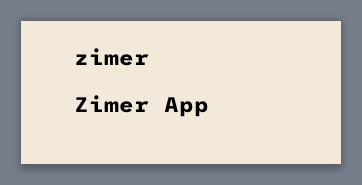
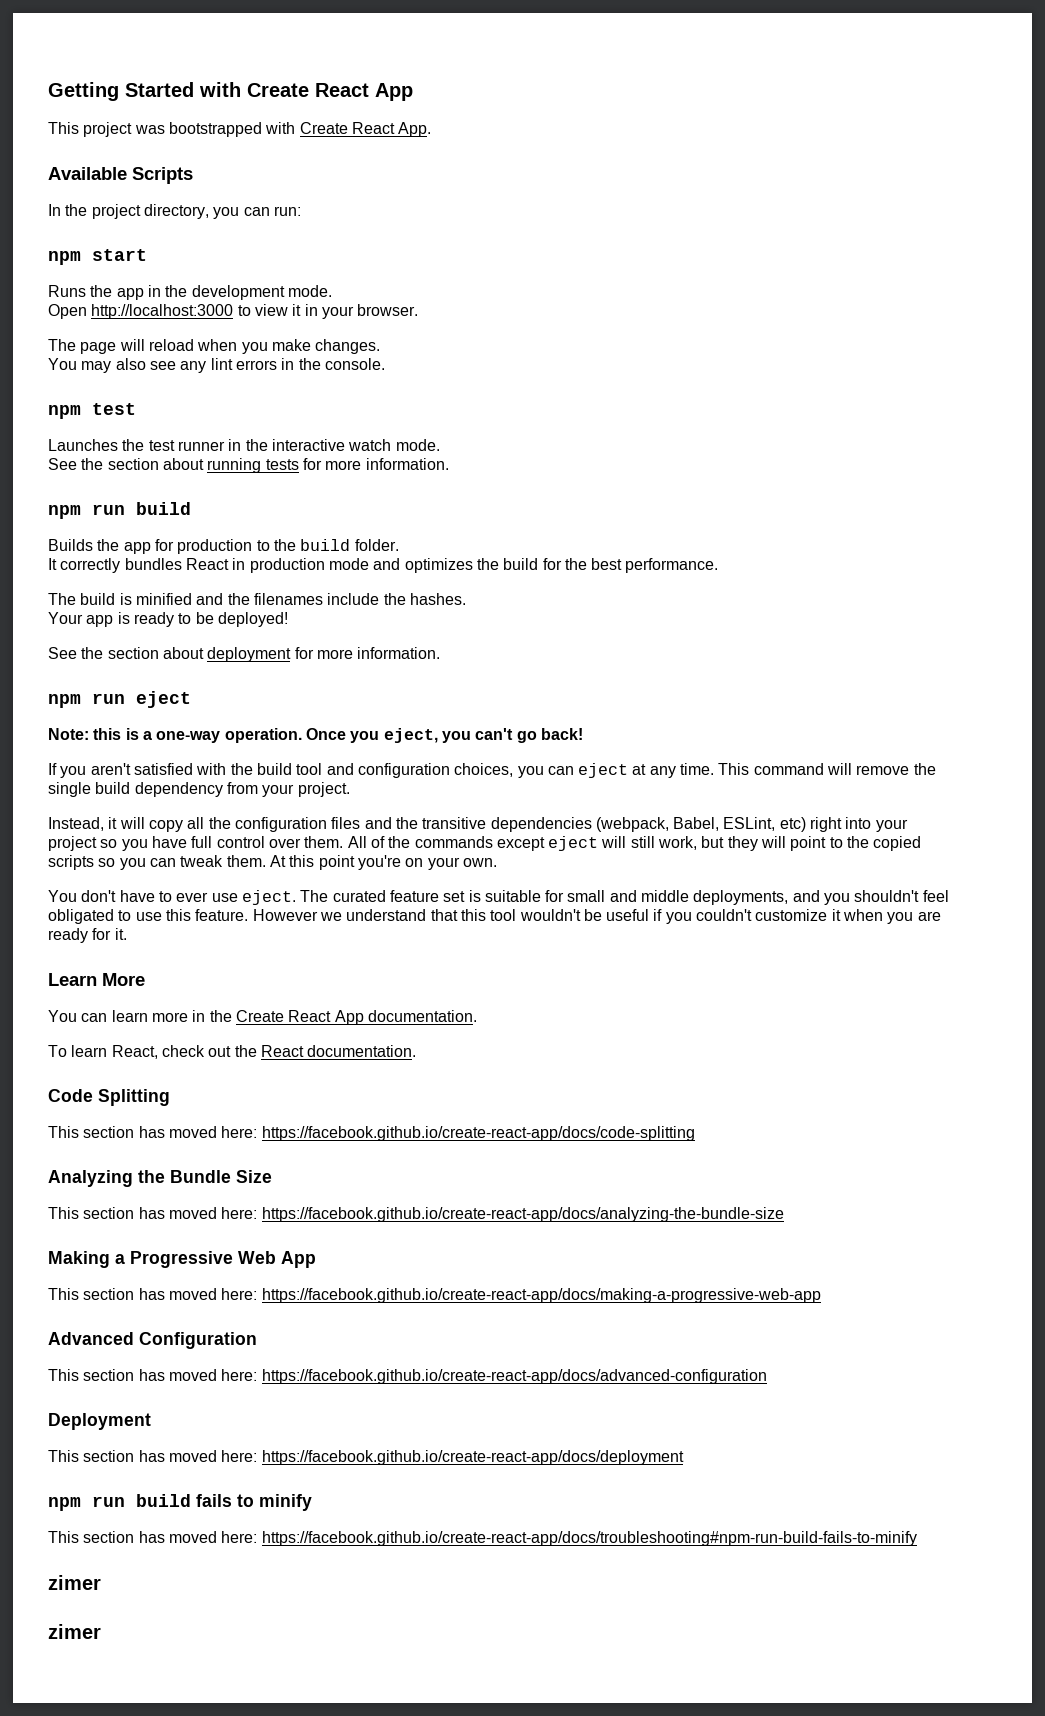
(74, 57) none -> [48,82,413,101] [48,122,432,137] [48,167,193,184] [48,204,301,219] [48,249,147,265] [48,285,332,300] [48,304,419,319] [48,339,381,354] [48,358,385,373] [48,403,136,419] [48,439,440,451] [48,458,449,473] [48,502,191,519] [48,539,399,554] [48,558,719,573] [48,593,466,605] [48,612,288,627] [48,647,441,662] [48,691,191,708] [48,728,583,743] [48,763,936,778] [48,782,350,797] [48,817,908,832] [48,836,922,851] [48,855,497,870] [48,890,949,905] [48,909,941,924] [48,928,127,943] [48,973,145,986] [48,1010,477,1025] [48,1045,417,1059] [48,1089,170,1106] [48,1126,695,1141] [48,1170,272,1187] [48,1207,784,1222] [48,1251,316,1268] [48,1288,821,1303] [48,1332,257,1349] [48,1369,767,1384] [48,1413,151,1430] [48,1450,684,1465] [48,1494,312,1511] [48,1531,917,1546] Getting Started with Create React App // This project was bootstrapped with Create React App. // Available Scripts // In the project directory, you can run: // npm start // Runs the app in the development mode. // Open http://localhost:3000 to view it in your browser. // The page will reload when you make changes. // You may also see any lint errors in the console. // npm test // Launches the test runner in the interactive watch mode. // See the section about running tests for more information. // npm run build // Builds the app for production to the build folder. // It correctly bundles React in production mode and optimizes the build for the best performance. // The build is minified and the filenames include the hashes. // Your app is ready to be deployed! // See the section about deployment for more information. // npm run eject // Note: this is a one-way operation. Once you eject, you can't go back! // If you aren't satisfied with the build tool and configuration choices, you can eject at any time. This command will remove the single build dependency from your project. // Instead, it will copy all the configuration files and the transitive dependencies (webpack, Babel, ESLint, etc) right into your project so you have full control over them. All of the commands except eject will still work, but they will point to the copied scripts so you can tweak them. At this point you're on your own. // You don't have to ever use eject. The curated feature set is suitable for small and middle deployments, and you shouldn't feel obligated to use this feature. However we understand that this tool wouldn't be useful if you couldn't customize it when you are ready for it. // Learn More // You can learn more in the Create React App documentation. // To learn React, check out the React documentation. // Code Splitting // This section has moved here: https://facebook.github.io/create-react-app/docs/code-splitting // Analyzing the Bundle Size // This section has moved here: https://facebook.github.io/create-react-app/docs/analyzing-the-bundle-size // Making a Progressive Web App // This section has moved here: https://facebook.github.io/create-react-app/docs/making-a-progressive-web-app // Advanced Configuration // This section has moved here: https://facebook.github.io/create-react-app/docs/advanced-configuration // Deployment // This section has moved here: https://facebook.github.io/create-react-app/docs/deployment // npm run build fails to minify // This section has moved here: https://facebook.github.io/create-react-app/docs/troubleshooting#npm-run-build-fails-to-minify //
[74,95,209,117] Zimer App -> [48,1624,101,1639] zimer

